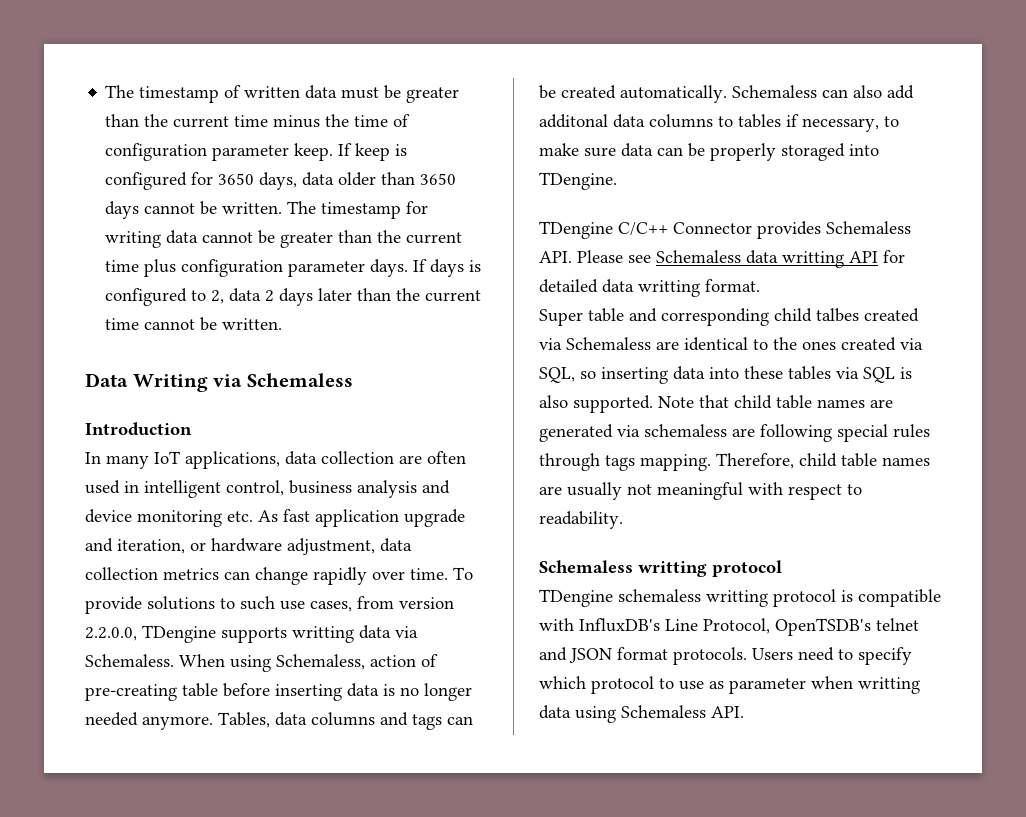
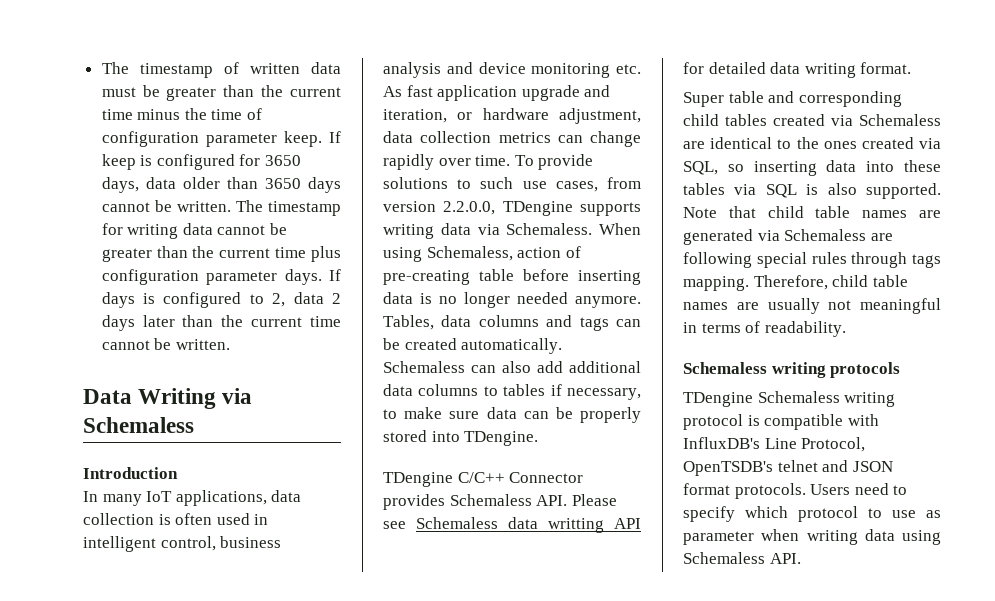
[399,455,422,464] are -> [158,514,171,525] is
[292,626,354,643] writting -> [383,224,434,239] writing
[539,114,608,128] additonal -> [569,361,641,373] additional
[781,143,845,161] storaged -> [383,430,427,442] stored
[638,280,700,297] writting -> [804,63,856,78] writing
[816,308,859,322] talbes -> [725,114,767,126] tables
[644,424,727,437] schemaless -> [784,229,867,241] Schemaless
[748,482,862,500] with respect to -> [683,321,761,333] in terms of
[638,560,782,577] [539,589,768,607] writting protocol // TDengine schemaless writting -> [771,362,901,378] [683,391,896,407] writing protocols // TDengine Schemaless writing
[858,677,920,694] writting -> [806,530,858,545] writing

